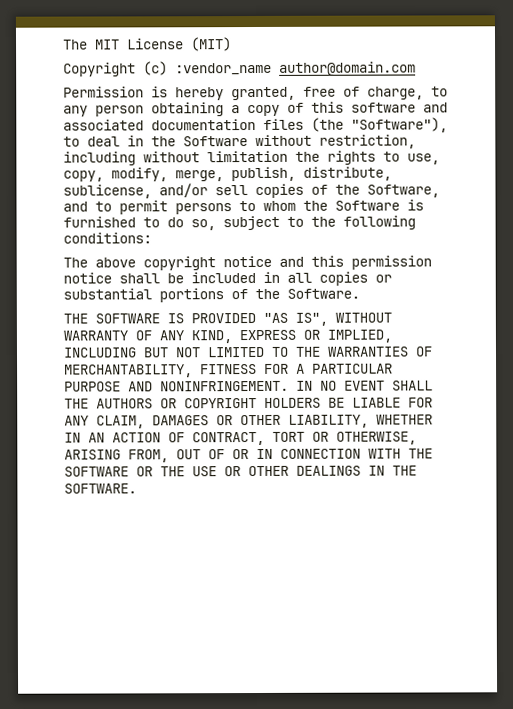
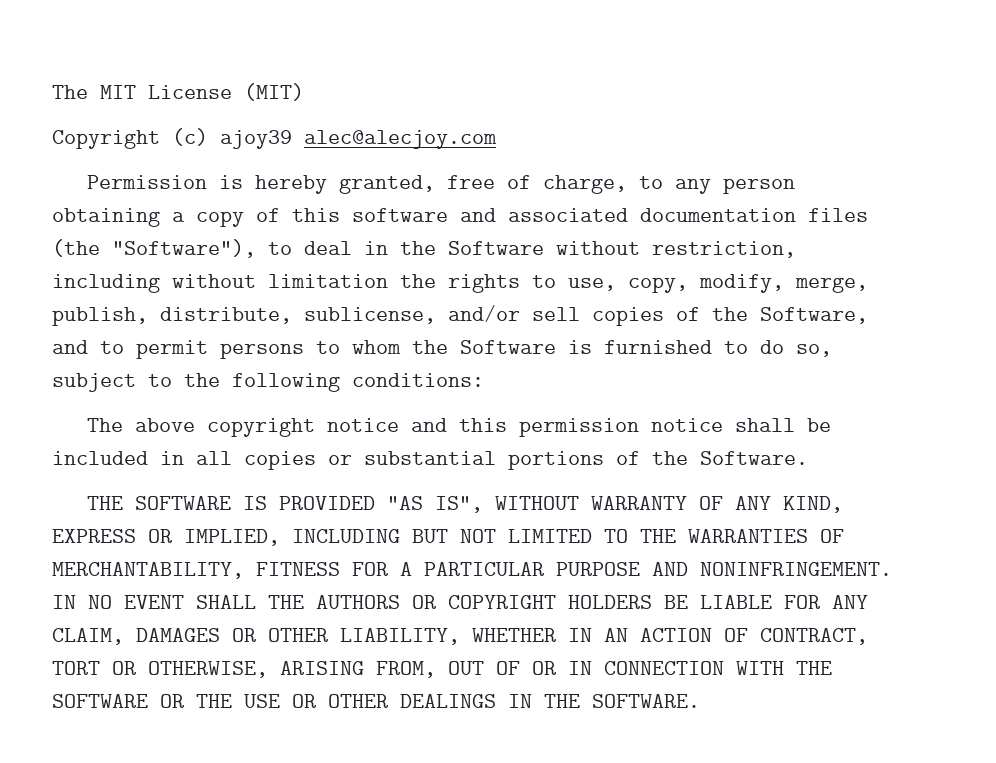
[175,61,416,76] :vendor_name author@domain.com -> [220,130,497,149] ajoy39 alec@alecjoy.com

